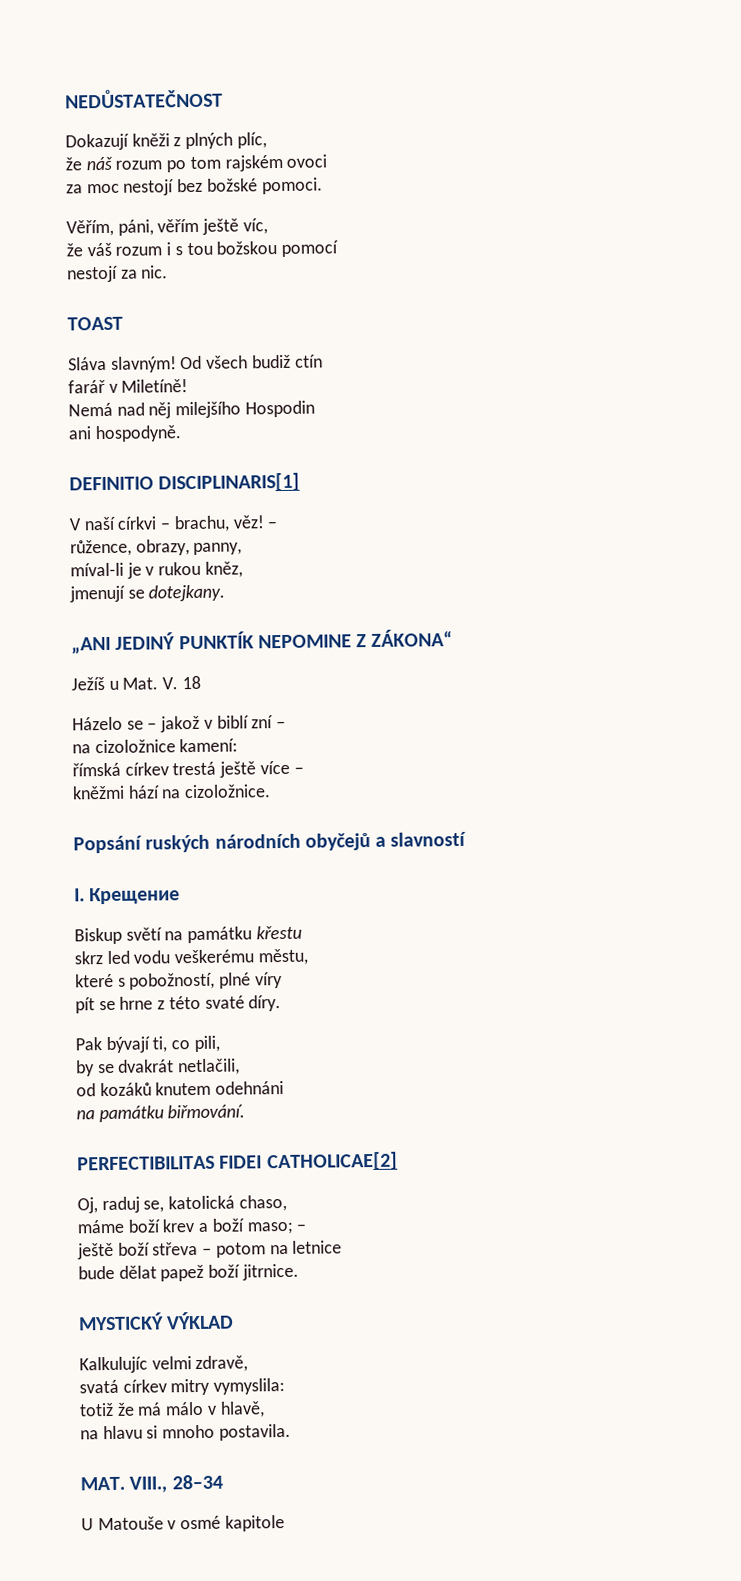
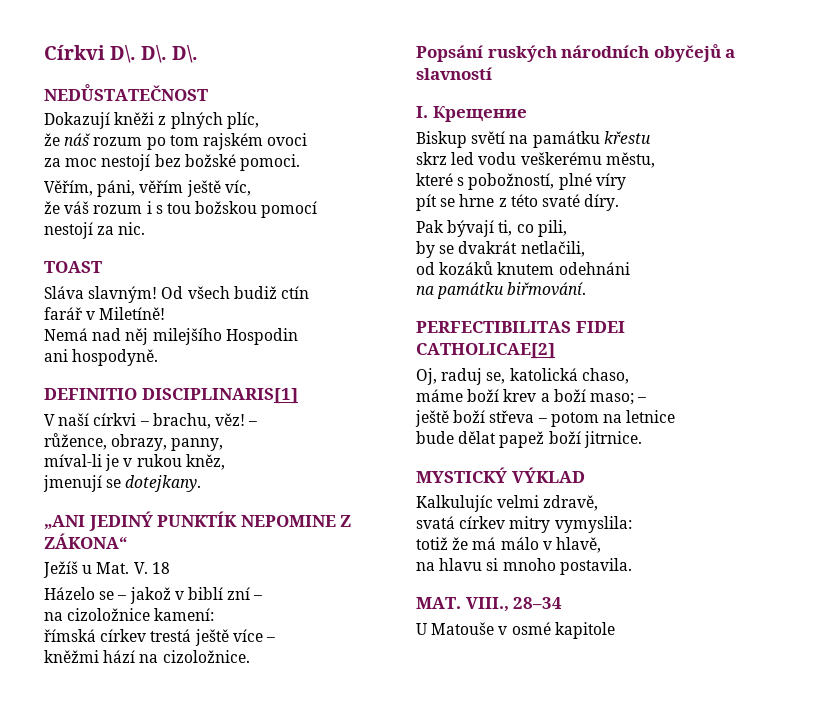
(65, 98) none -> [44,45,199,63] Církvi D\. D\. D\. //

